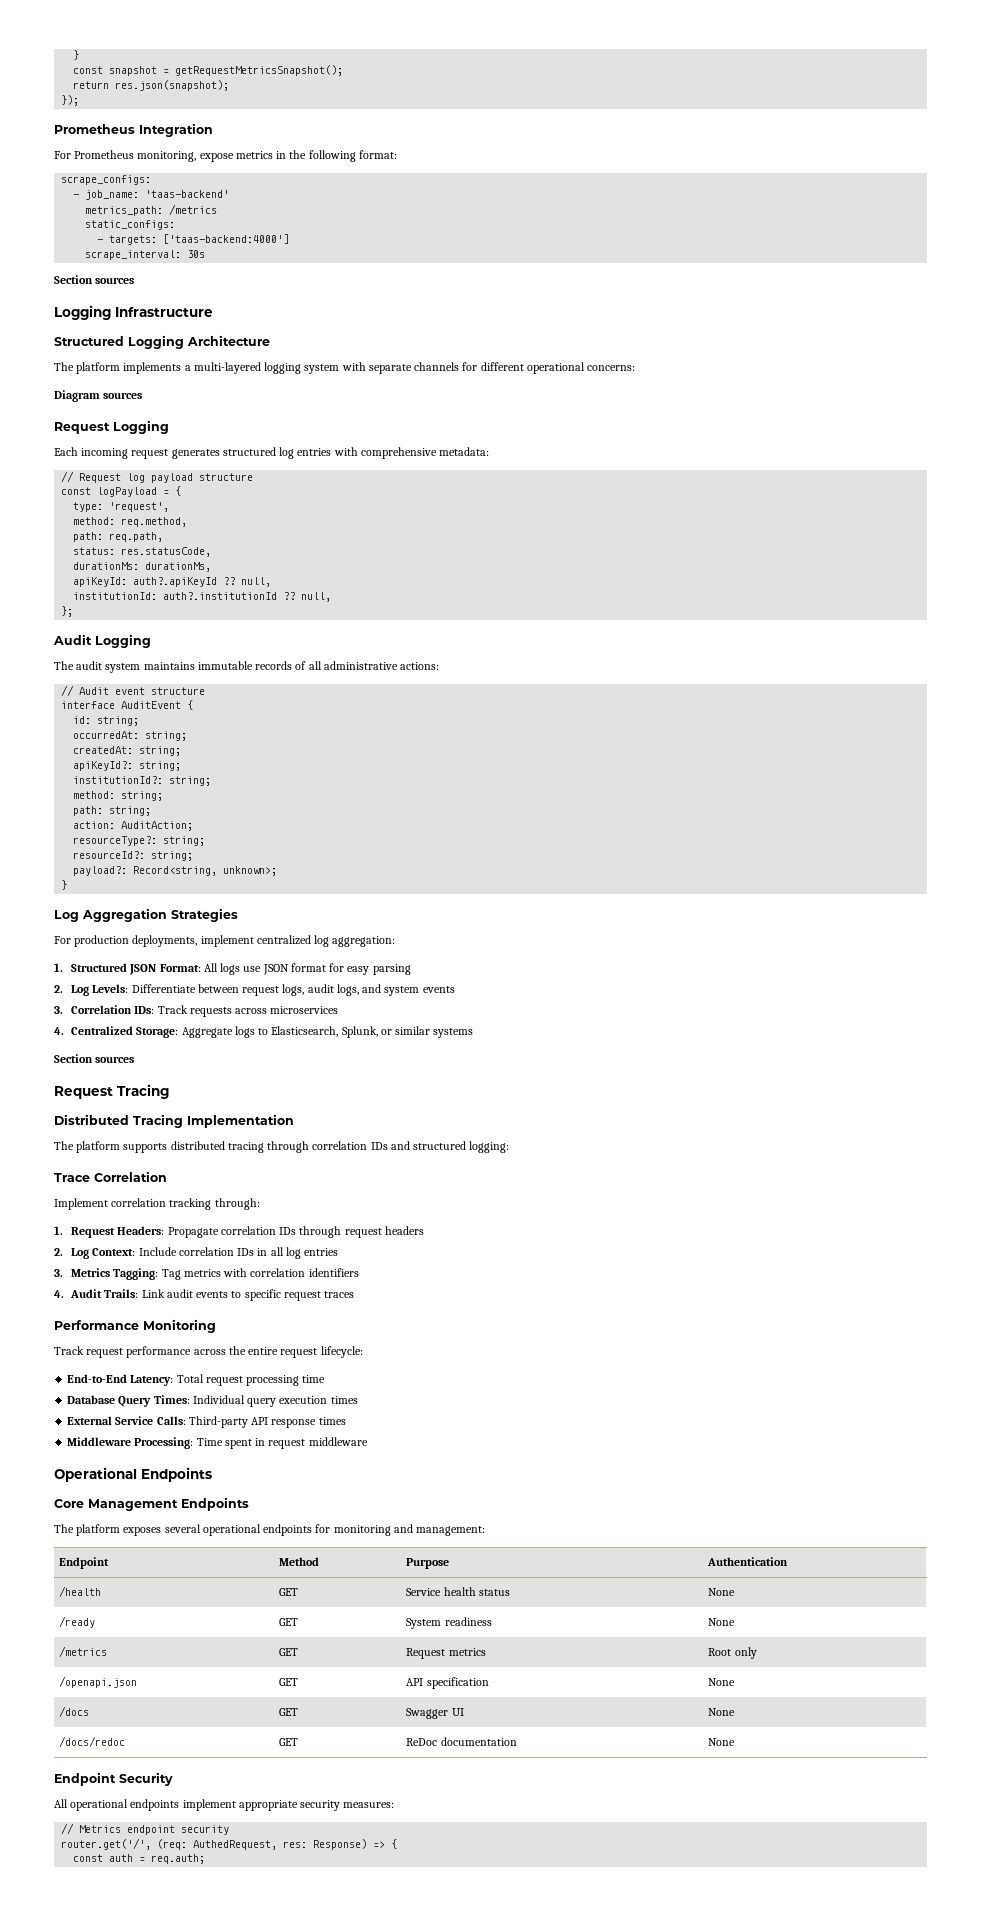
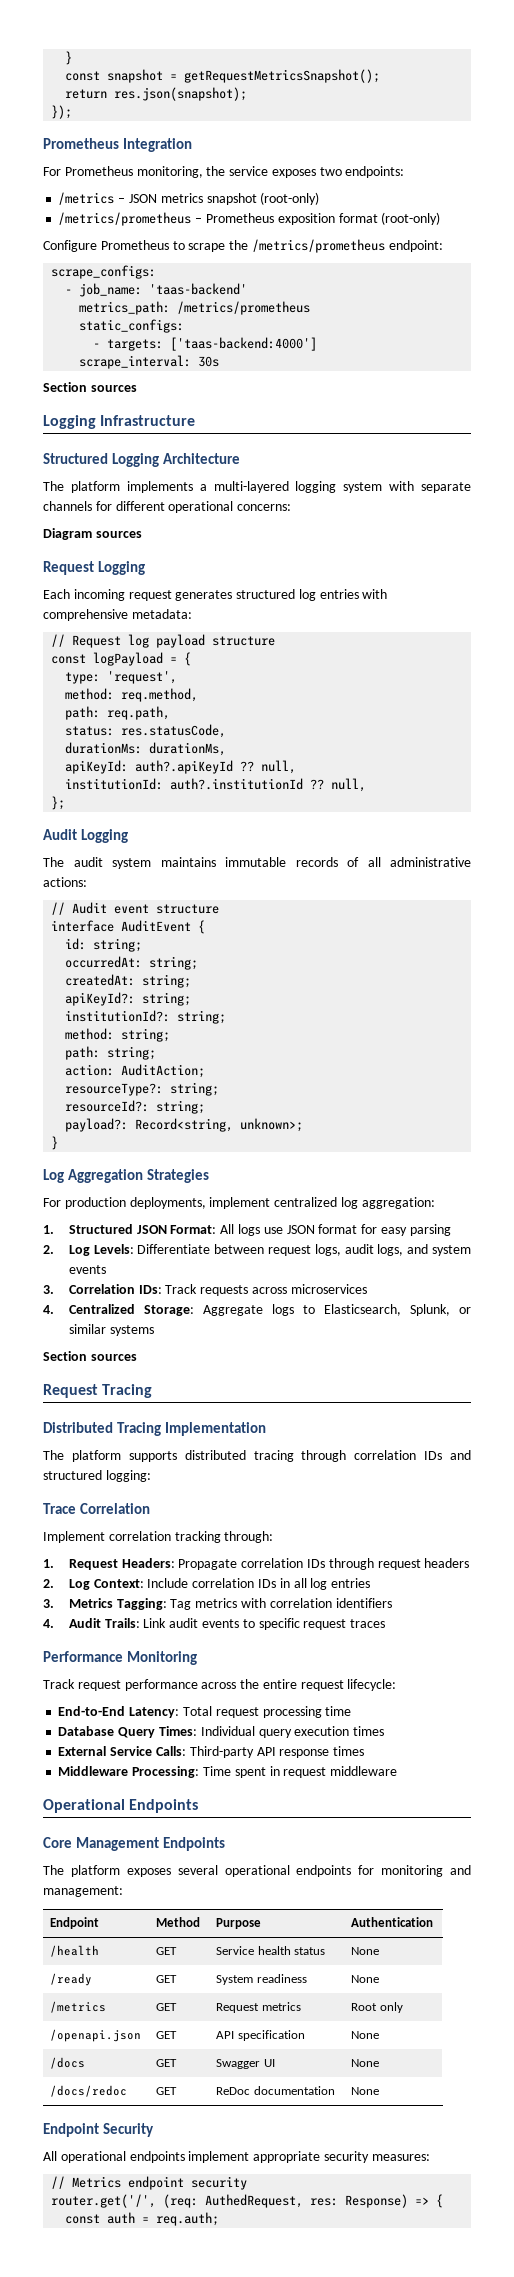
[199,150,397,162] expose metrics in the following format: -> [206,166,405,178] [58,192,320,205] [58,212,441,226] [43,239,443,253] the service exposes two endpoints: // /metrics – JSON metrics snapshot (root-only) // /metrics/prometheus – Prometheus exposition format (root-only) // Configure Prometheus to scrape the /metrics/prometheus endpoint:
[169,204,218,215] /metrics -> [177,301,311,315] /metrics/prometheus

